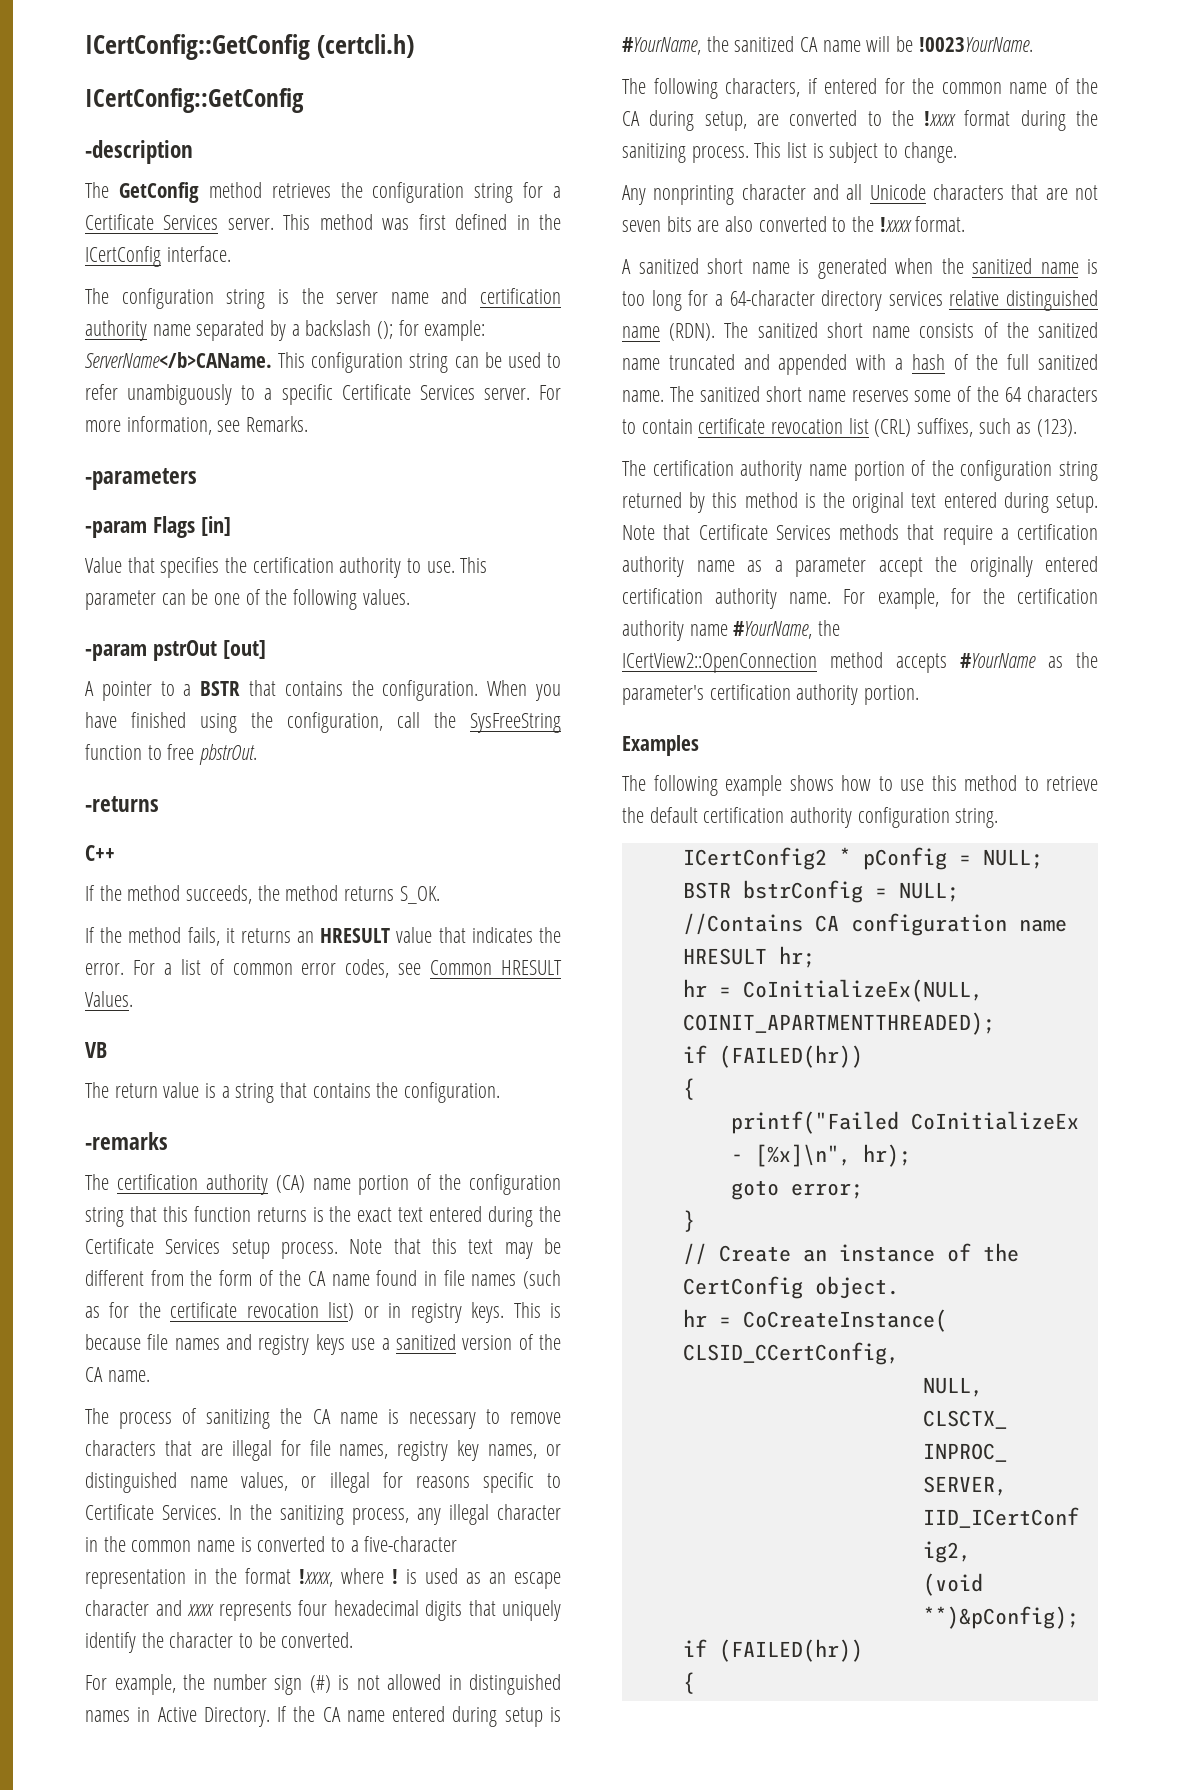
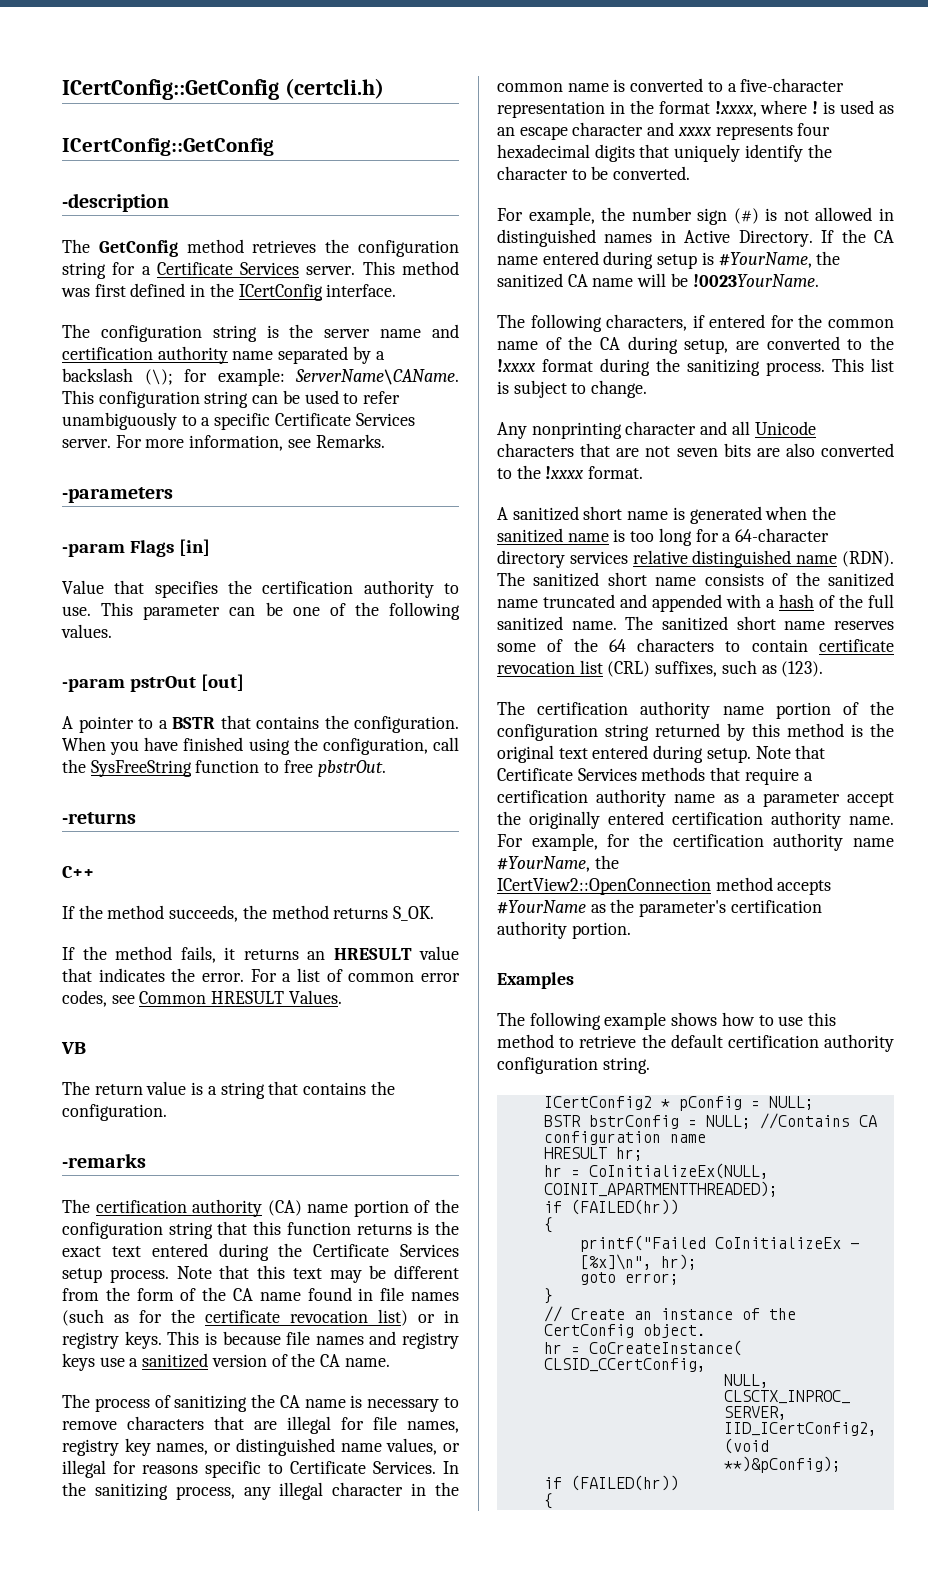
[377,321,394,339] (); -> [144,369,173,385] (\);
[85,352,272,368] ServerName</b>CAName. -> [295,369,459,385] ServerName\CAName.

